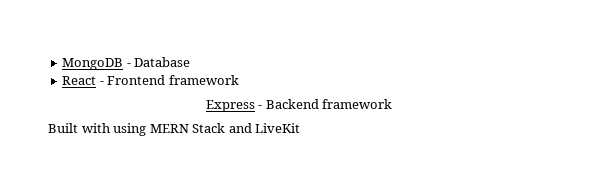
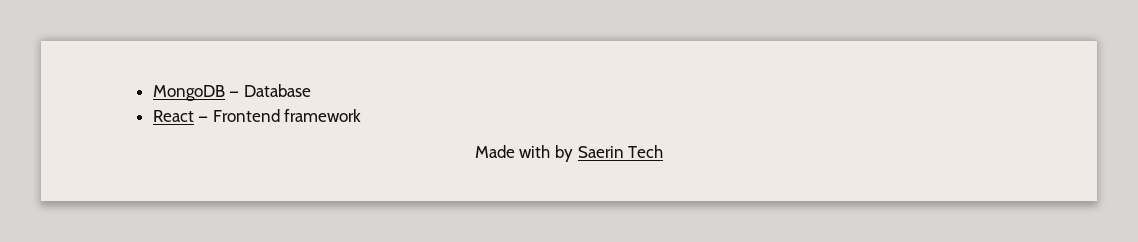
[126,63,131,67] - -> [229,91,240,97] —
[99,81,104,85] - -> [198,116,209,122] —
[205,99,393,112] [48,123,301,136] Express - Backend framework // Built with using MERN Stack and LiveKit -> [474,145,664,162] Made with by Saerin Tech

